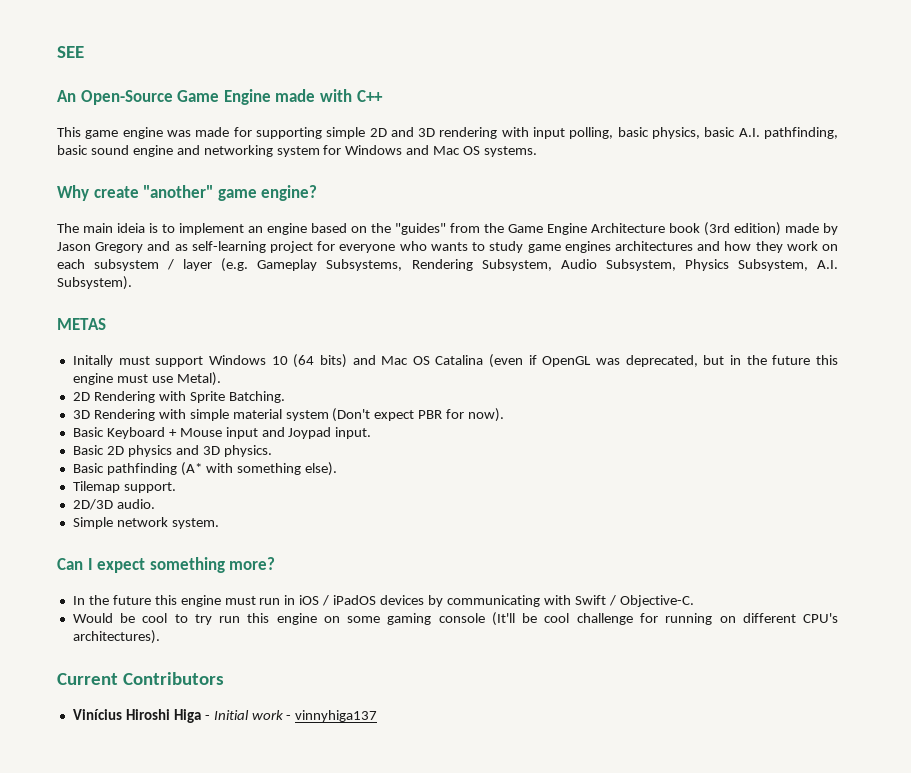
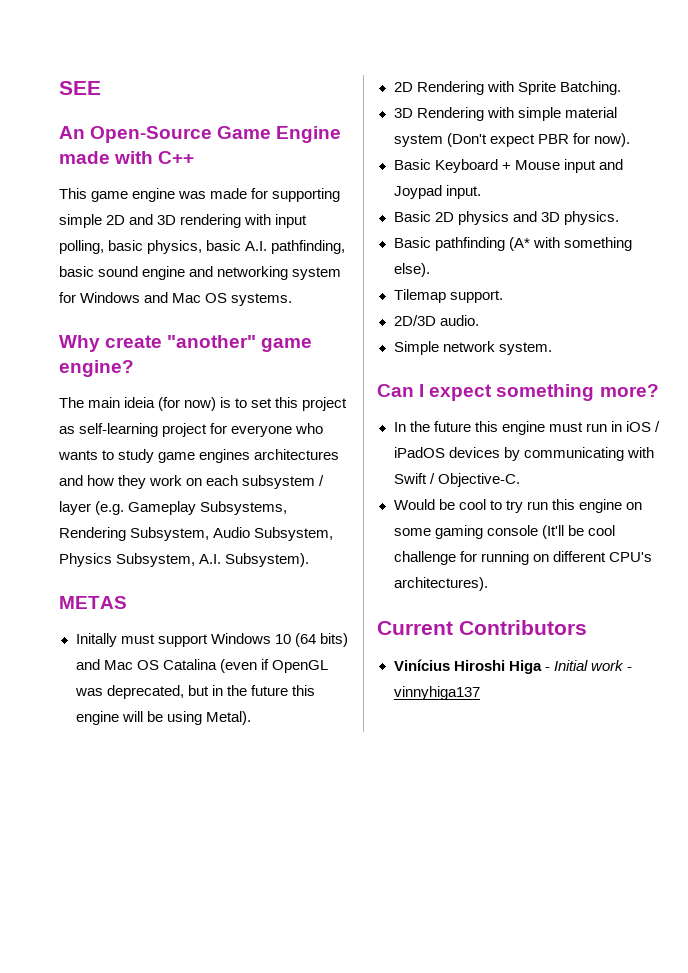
[149,222,838,236] [57,241,171,253] is to implement an engine based on the "guides" from the Game Engine Architecture book (3rd edition) made by Jason Gregory and -> [158,397,348,411] (for now) is to set this project
[116,374,173,383] must use -> [121,711,202,725] will be using

